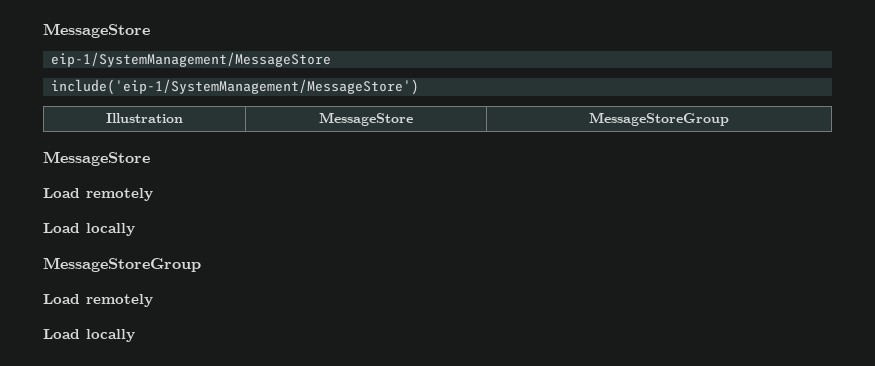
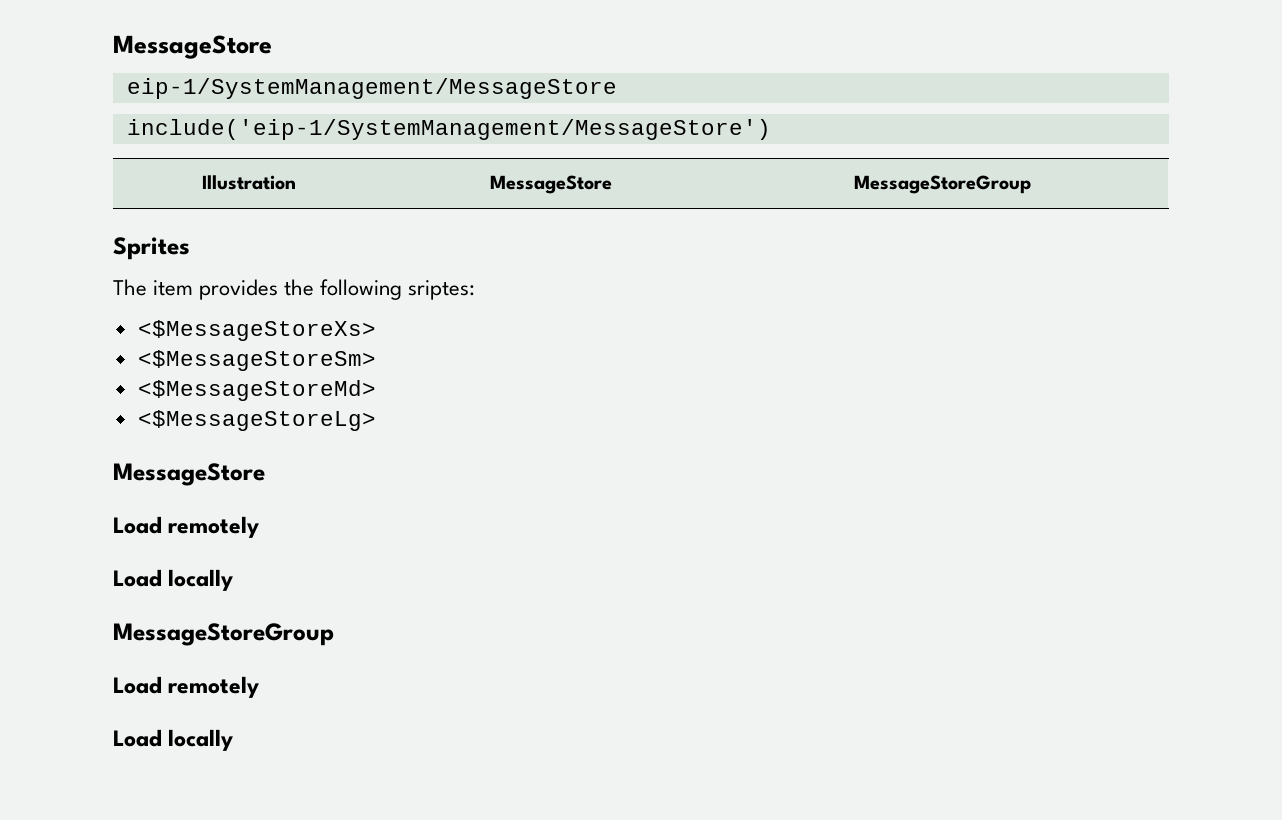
(729, 119) none -> [113,237,190,260] [113,279,476,300] [137,320,376,341] [137,350,376,371] [137,380,376,401] [137,410,376,431] // Sprites // The item provides the following sriptes: // <$MessageStoreXs> // <$MessageStoreSm> // <$MessageStoreMd> // <$MessageStoreLg>

